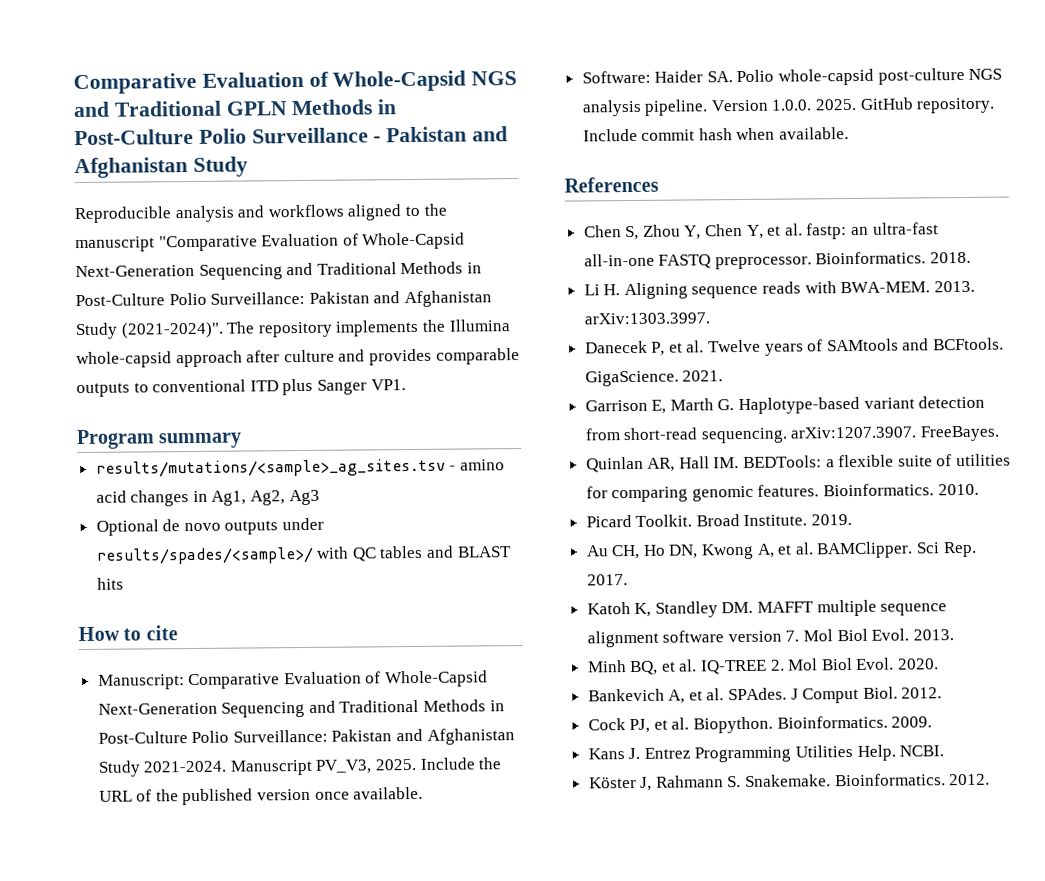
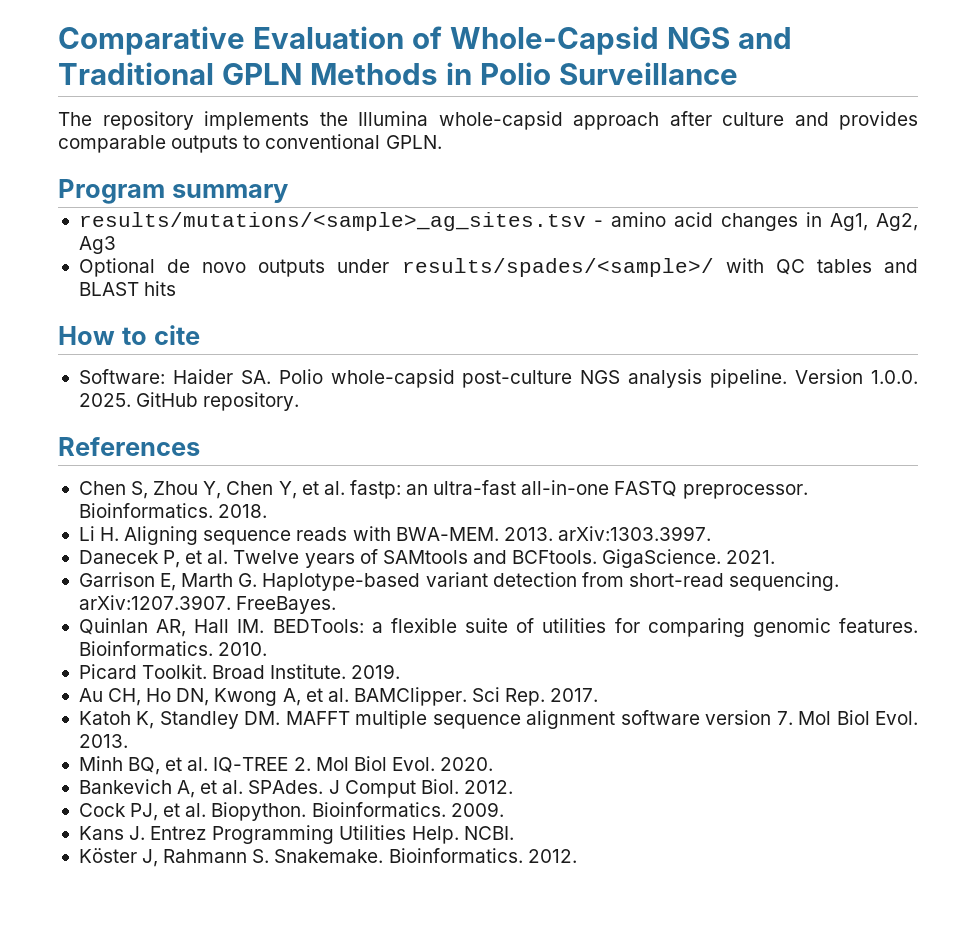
[74,128,194,146] Post-Culture -> (472, 73) none
[373,126,509,143] [74,156,248,179] [74,203,447,224] [75,232,466,253] [75,261,482,280] [75,290,492,308] [75,321,224,340] - Pakistan and Afghanistan Study // Reproducible analysis and workflows aligned to the manuscript "Comparative Evaluation of Whole-Capsid Next-Generation Sequencing and Traditional Methods in Post-Culture Polio Surveillance: Pakistan and Afghanistan Study (2021-2024)". -> (738, 73) //
[249,378,406,396] ITD plus Sanger VP1. -> [385,135,442,149] GPLN.
[97,670,489,690] [97,699,505,718] [97,728,515,745] [97,757,502,777] [98,786,424,806] // Manuscript: Comparative Evaluation of Whole-Capsid Next-Generation Sequencing and Traditional Methods in Post-Culture Polio Surveillance: Pakistan and Afghanistan Study 2021-2024. Manuscript PV_V3, 2025. Include the URL of the published version once available. -> (200, 335) none
[582,127,850,142] Include commit hash when available. -> (300, 401) none

